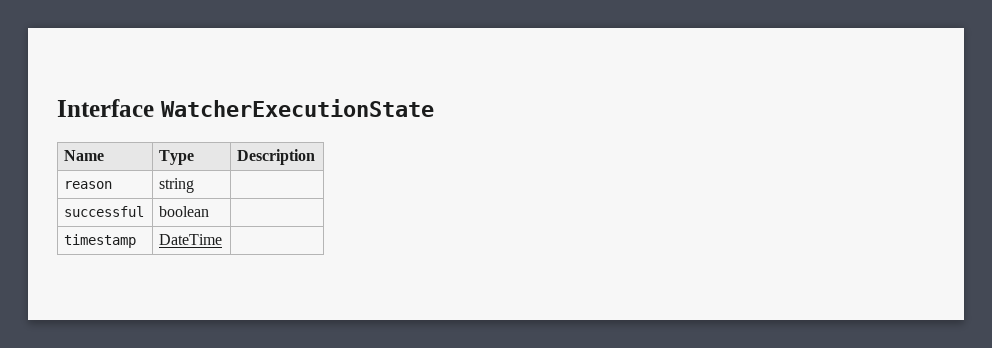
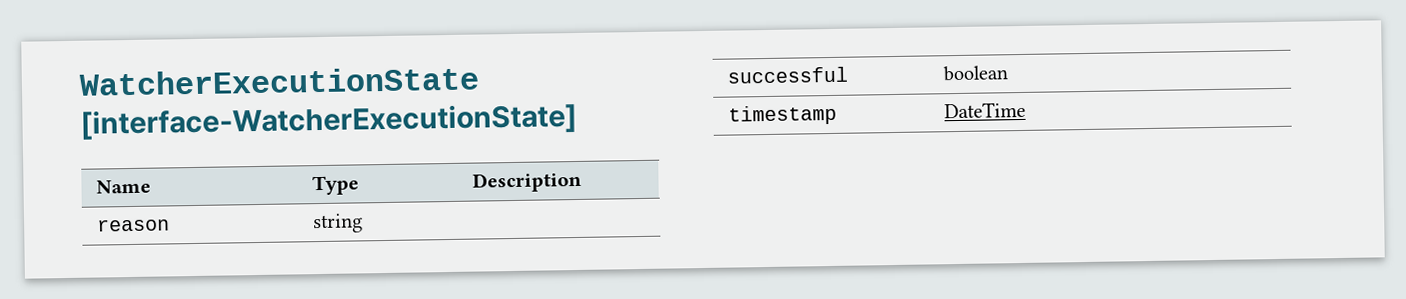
[57,99,154,117] Interface -> (79, 81) none
(434, 108) none -> [80,102,578,140] [interface-WatcherExecutionState]

